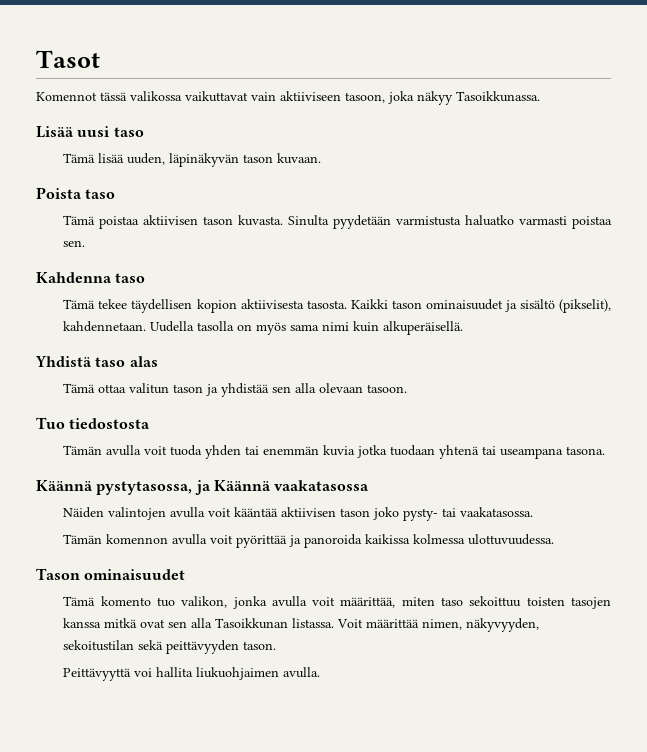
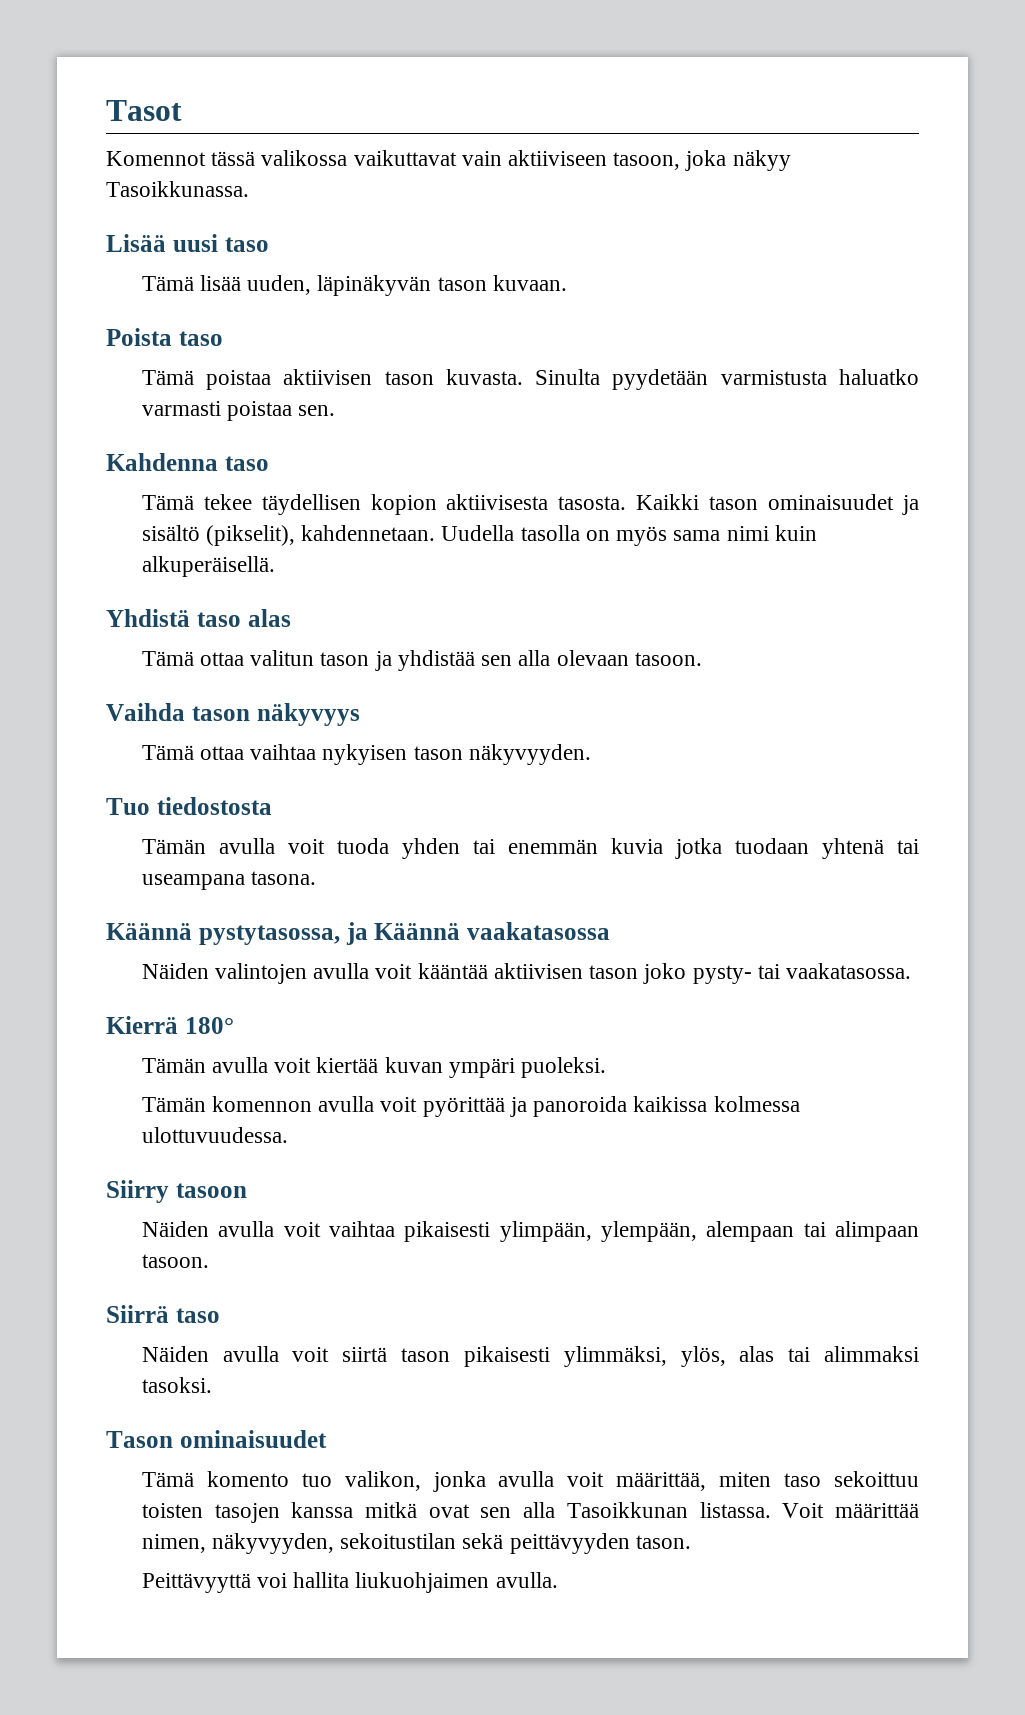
(408, 388) none -> [106,703,360,726] [141,744,591,765] // Vaihda tason näkyvyys // Tämä ottaa vaihtaa nykyisen tason näkyvyyden.
(534, 512) none -> [106,1016,234,1034] [141,1057,607,1078] // Kierrä 180° // Tämän avulla voit kiertää kuvan ympäri puoleksi.
(555, 539) none -> [106,1180,247,1203] [141,1221,920,1242] [141,1254,209,1268] [106,1305,220,1323] [141,1346,919,1367] [141,1377,212,1393] // Siirry tasoon // Näiden avulla voit vaihtaa pikaisesti ylimpään, ylempään, alempaan tai alimpaan tasoon. // Siirrä taso // Näiden avulla voit siirtä tason pikaisesti ylimmäksi, ylös, alas tai alimmaksi tasoksi.

